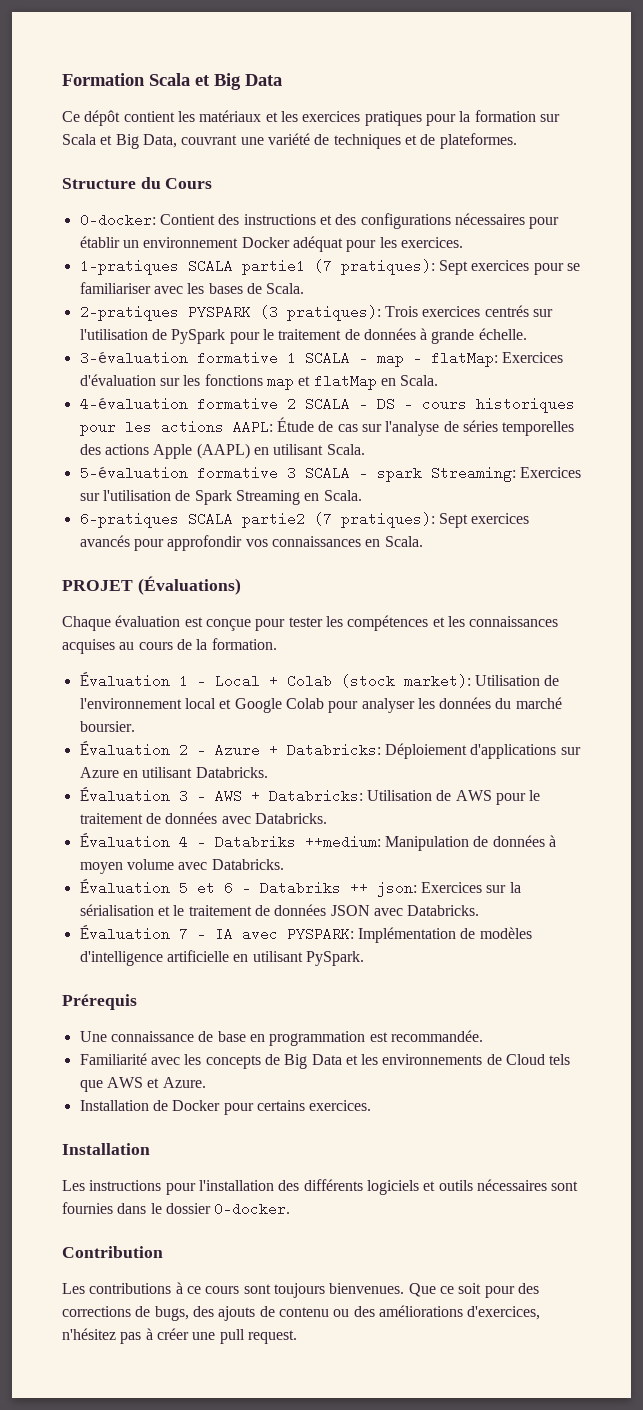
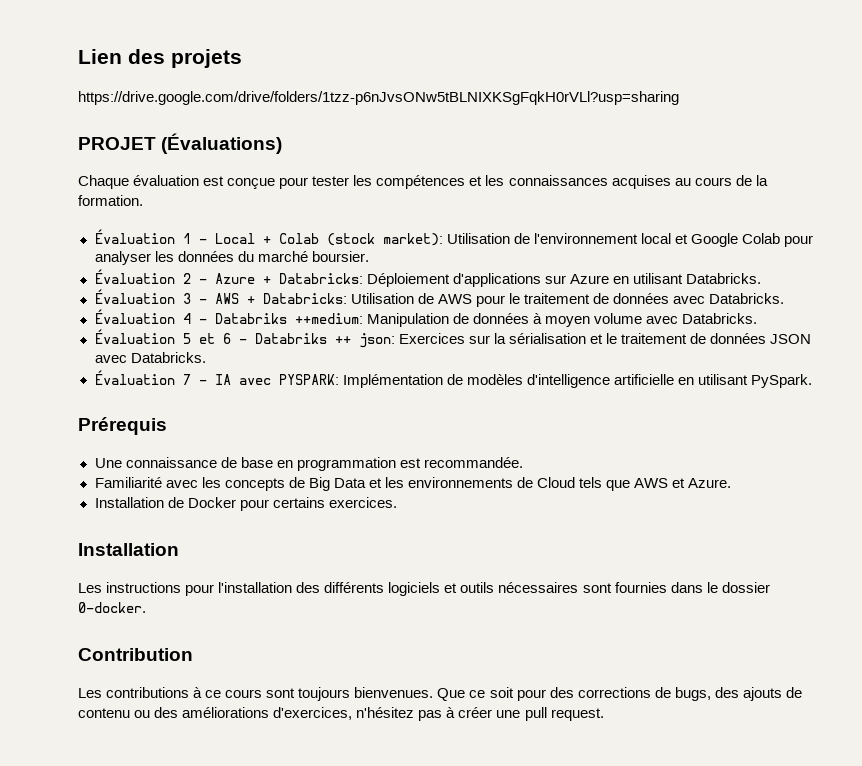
[62,73,282,90] [62,110,560,126] [62,133,517,149] [62,177,213,189] [79,213,560,229] [79,236,463,252] [79,259,580,275] [79,282,305,294] [79,305,553,321] [79,328,527,344] [79,351,563,367] [79,374,439,390] [79,397,575,413] [79,417,575,436] [79,443,365,459] [79,466,581,482] [79,490,362,505] [79,512,530,528] [79,535,423,551] Formation Scala et Big Data // Ce dépôt contient les matériaux et les exercices pratiques pour la formation sur Scala et Big Data, couvrant une variété de techniques et de plateformes. // Structure du Cours // 0-docker: Contient des instructions et des configurations nécessaires pour établir un environnement Docker adéquat pour les exercices. // 1-pratiques SCALA partie1 (7 pratiques): Sept exercices pour se familiariser avec les bases de Scala. // 2-pratiques PYSPARK (3 pratiques): Trois exercices centrés sur l'utilisation de PySpark pour le traitement de données à grande échelle. // 3-évaluation formative 1 SCALA - map - flatMap: Exercices d'évaluation sur les fonctions map et flatMap en Scala. // 4-évaluation formative 2 SCALA - DS - cours historiques pour les actions AAPL: Étude de cas sur l'analyse de séries temporelles des actions Apple (AAPL) en utilisant Scala. // 5-évaluation formative 3 SCALA - spark Streaming: Exercices sur l'utilisation de Spark Streaming en Scala. // 6-pratiques SCALA partie2 (7 pratiques): Sept exercices avancés pour approfondir vos connaissances en Scala. -> [78,49,242,68] [78,91,679,105] Lien des projets // https://drive.google.com/drive/folders/1tzz-p6nJvsONw5tBLNIXKSgFqkH0rVLl?usp=sharing

